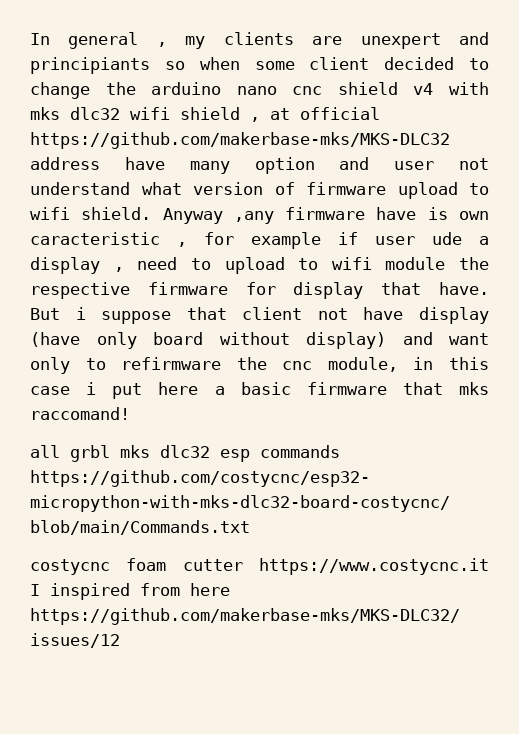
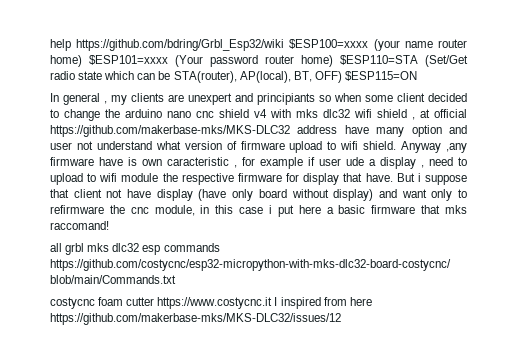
(30, 39) none -> [50,39,467,51] [50,55,468,67] [50,71,417,83] help https://github.com/bdring/Grbl_Esp32/wiki $ESP100=xxxx (your name router home) $ESP101=xxxx (Your password router home) $ESP110=STA (Set/Get radio state which can be STA(router), AP(local), BT, OFF) $ESP115=ON //

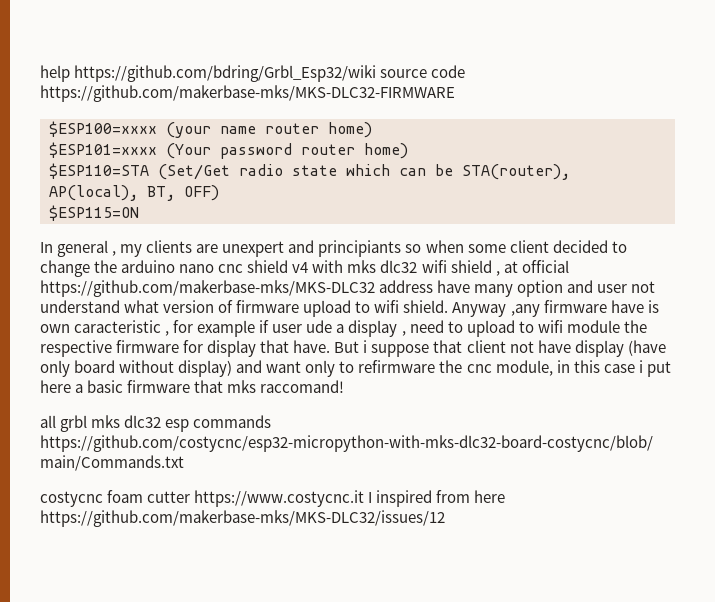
(285, 45) none -> [380,65,466,78] [40,85,455,102] source code https://github.com/makerbase-mks/MKS-DLC32-FIRMWARE //
(82, 61) none -> (372, 130) //
(333, 61) none -> (408, 151) //
(342, 77) none -> (219, 193) //

